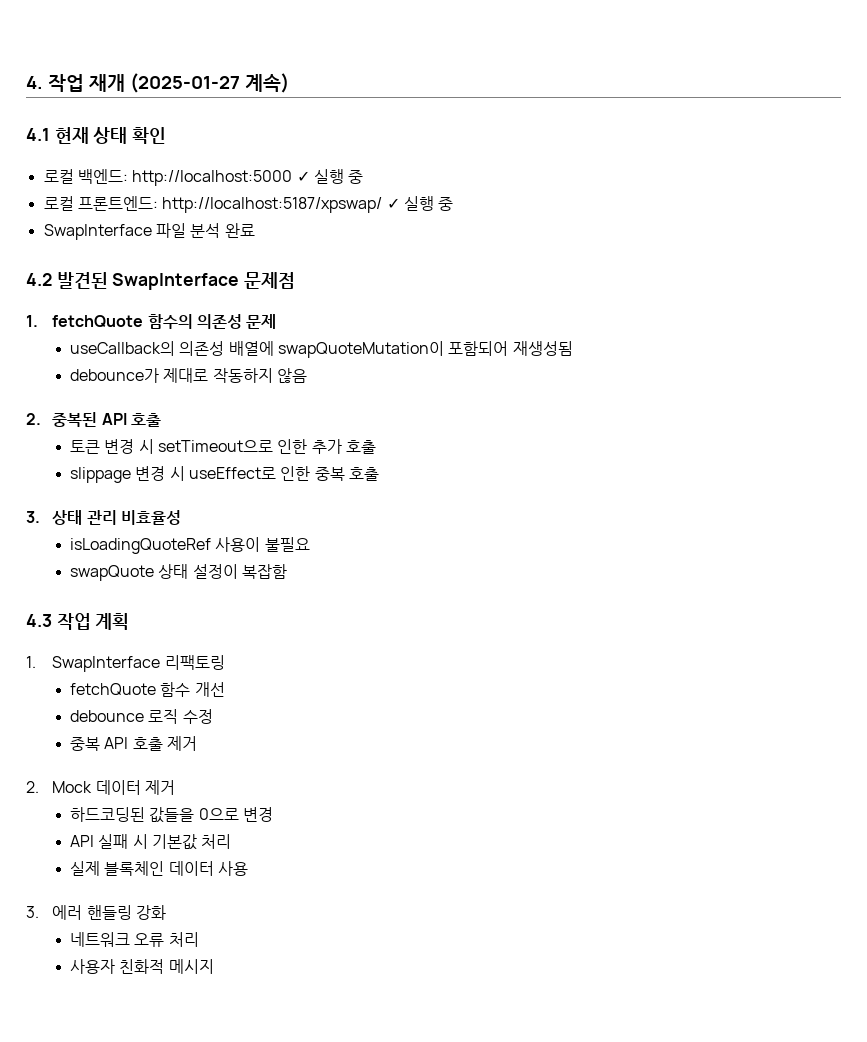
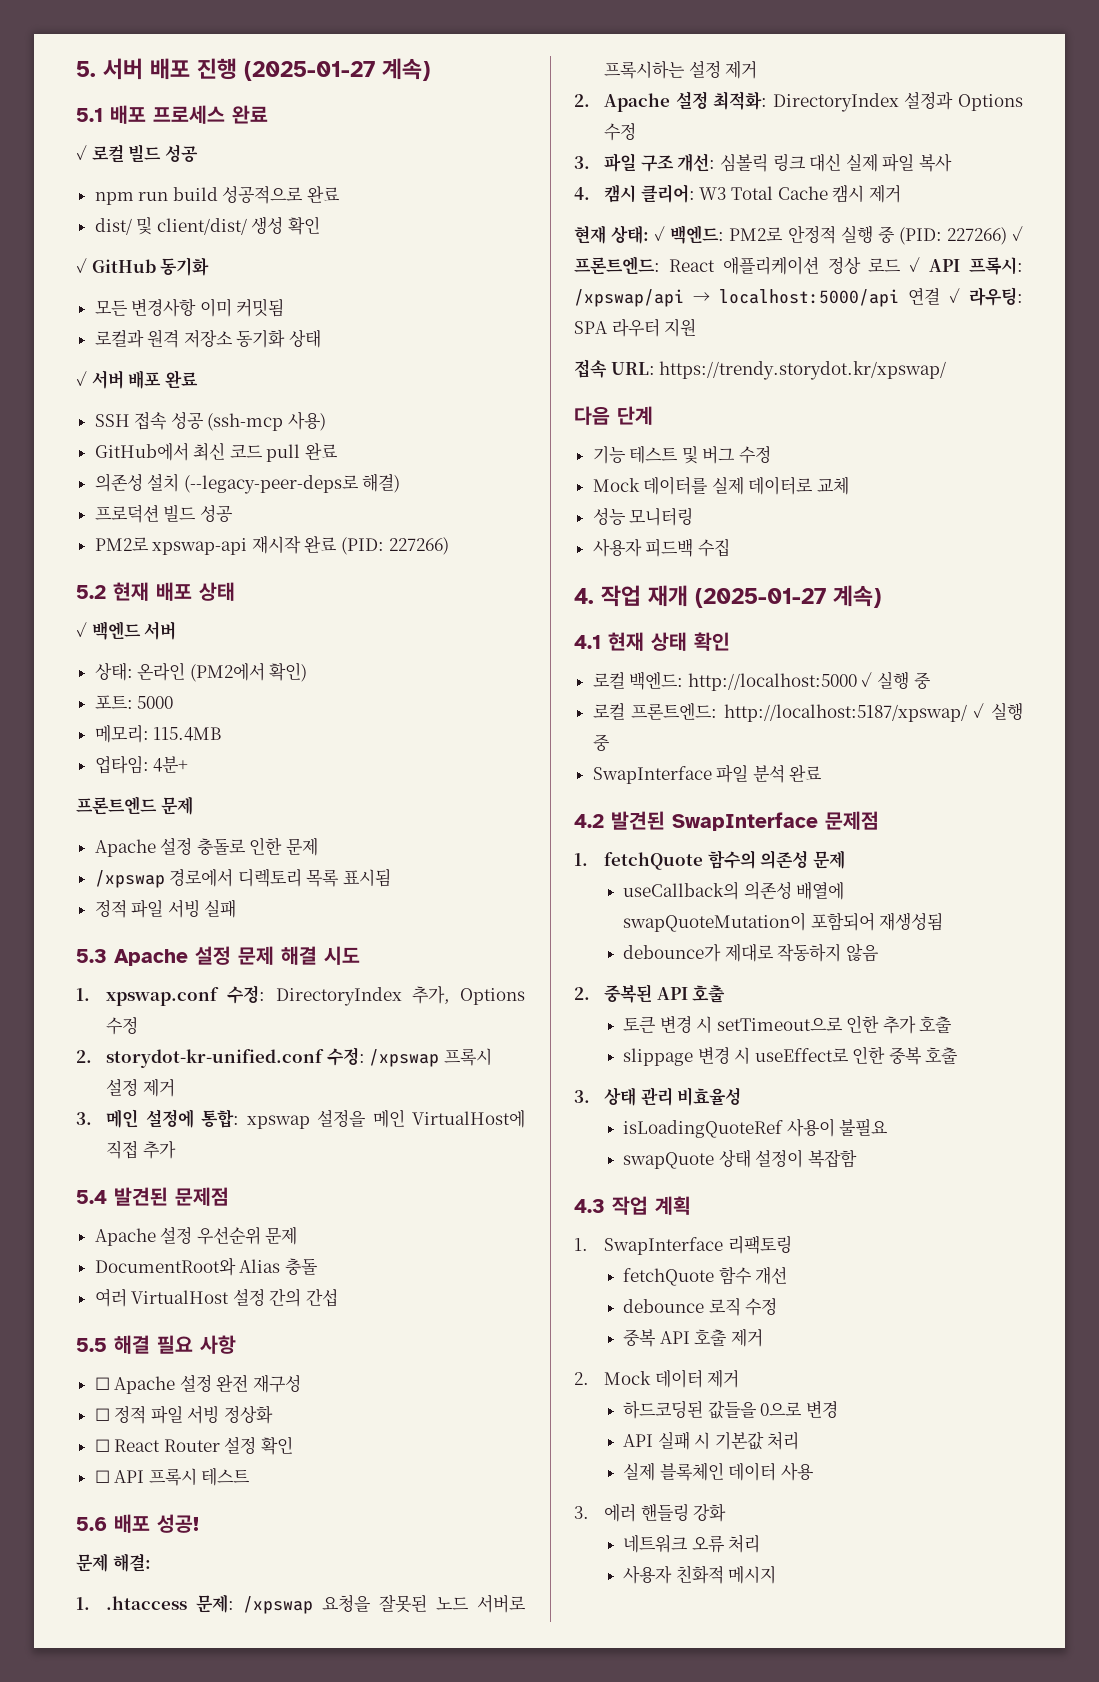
(26, 82) none -> [76,58,430,81] [76,105,268,124] [76,144,198,163] [94,186,341,205] [94,216,321,235] [76,257,210,276] [94,298,285,317] [94,329,322,348] [76,370,198,389] [94,411,327,431] [94,442,339,462] [94,473,401,494] [94,504,233,523] [94,535,449,555] [76,582,235,601] [76,621,177,640] [94,662,308,682] [94,695,174,709] [94,725,222,743] [94,756,189,774] [76,796,193,815] [94,837,319,857] [94,868,392,888] [94,899,237,918] [76,946,360,966] [76,985,525,1006] [106,1017,139,1035] [76,1047,492,1068] [106,1078,175,1097] [76,1109,525,1129] [106,1140,176,1159] [76,1187,229,1206] [94,1226,298,1246] [94,1257,318,1276] [94,1288,339,1307] [76,1335,236,1354] [94,1374,302,1394] [94,1405,274,1424] [94,1436,294,1455] [94,1467,251,1486] [76,1514,199,1533] [76,1553,151,1572] [76,1594,526,1614] [604,60,758,79] [574,91,1023,112] [604,123,637,141] [574,153,952,172] [574,184,901,203] [574,225,1024,245] [574,256,1023,275] [574,287,1023,307] [574,318,697,337] [574,359,947,380] [574,406,653,425] [592,445,772,464] [592,476,850,495] [592,507,694,526] [592,538,730,557] 5. 서버 배포 진행 (2025-01-27 계속) // 5.1 배포 프로세스 완료 // ✓ 로컬 빌드 성공 // npm run build 성공적으로 완료 // dist/ 및 client/dist/ 생성 확인 // ✓ GitHub 동기화 // 모든 변경사항 이미 커밋됨 // 로컬과 원격 저장소 동기화 상태 // ✓ 서버 배포 완료 // SSH 접속 성공 (ssh-mcp 사용) // GitHub에서 최신 코드 pull 완료 // 의존성 설치 (--legacy-peer-deps로 해결) // 프로덕션 빌드 성공 // PM2로 xpswap-api 재시작 완료 (PID: 227266) // 5.2 현재 배포 상태 // ✓ 백엔드 서버 // 상태: 온라인 (PM2에서 확인) // 포트: 5000 // 메모리: 115.4MB // 업타임: 4분+ // 프론트엔드 문제 // Apache 설정 충돌로 인한 문제 // /xpswap 경로에서 디렉토리 목록 표시됨 // 정적 파일 서빙 실패 // 5.3 Apache 설정 문제 해결 시도 // 1. xpswap.conf 수정: DirectoryIndex 추가, Options 수정 // 2. storydot-kr-unified.conf 수정: /xpswap 프록시 설정 제거 // 3. 메인 설정에 통합: xpswap 설정을 메인 VirtualHost에 직접 추가 // 5.4 발견된 문제점 // Apache 설정 우선순위 문제 // DocumentRoot와 Alias 충돌 // 여러 VirtualHost 설정 간의 간섭 // 5.5 해결 필요 사항 // ☐ Apache 설정 완전 재구성 // ☐ 정적 파일 서빙 정상화 // ☐ React Router 설정 확인 // ☐ API 프록시 테스트 // 5.6 배포 성공! // 문제 해결: // 1. .htaccess 문제: /xpswap 요청을 잘못된 노드 서버로 프록시하는 설정 제거 // 2. Apache 설정 최적화: DirectoryIndex 설정과 Options 수정 // 3. 파일 구조 개선: 심볼릭 링크 대신 실제 파일 복사 // 4. 캠시 클리어: W3 Total Cache 캠시 제거 // 현재 상태: ✓ 백엔드: PM2로 안정적 실행 중 (PID: 227266) ✓ 프론트엔드: React 애플리케이션 정상 로드 ✓ API 프록시: /xpswap/api → localhost:5000/api 연결 ✓ 라우팅: SPA 라우터 지원 // 접속 URL: https://trendy.storydot.kr/xpswap/ // 다음 단계 // 기능 테스트 및 버그 수정 // Mock 데이터를 실제 데이터로 교체 // 성능 모니터링 // 사용자 피드백 수집 //

